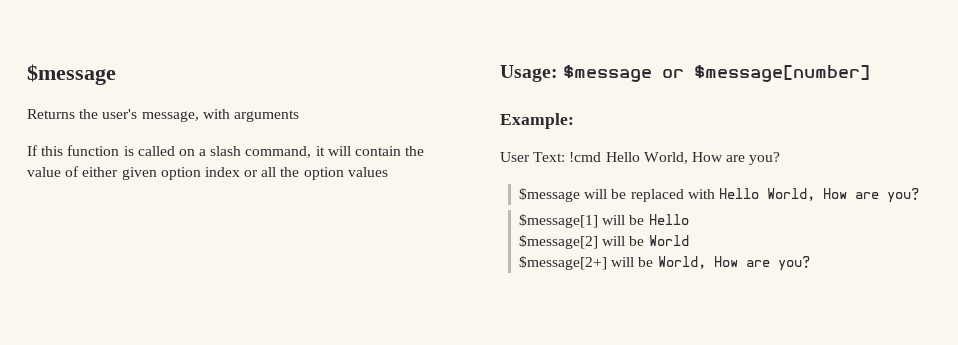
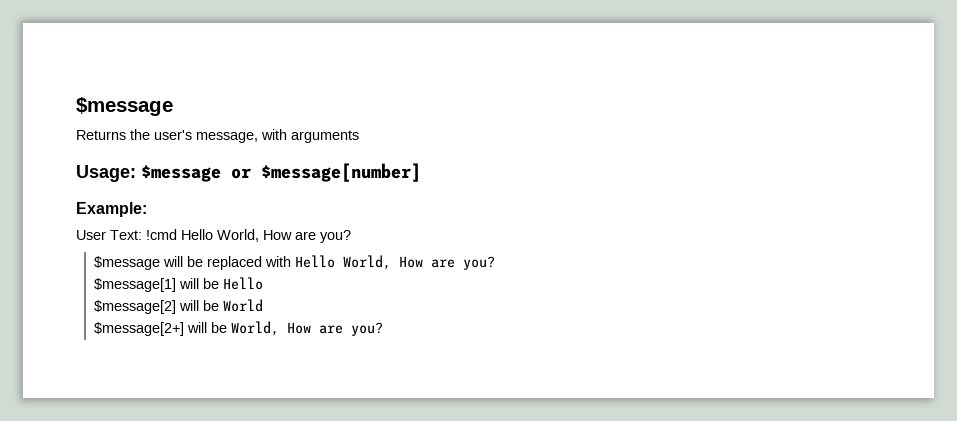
[27,145,425,158] [27,166,388,180] // If this function is called on a slash command, it will contain the value of either given option index or all the option values -> (359, 136) none

